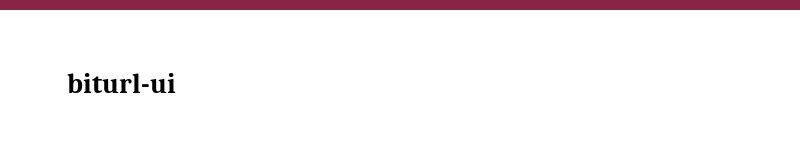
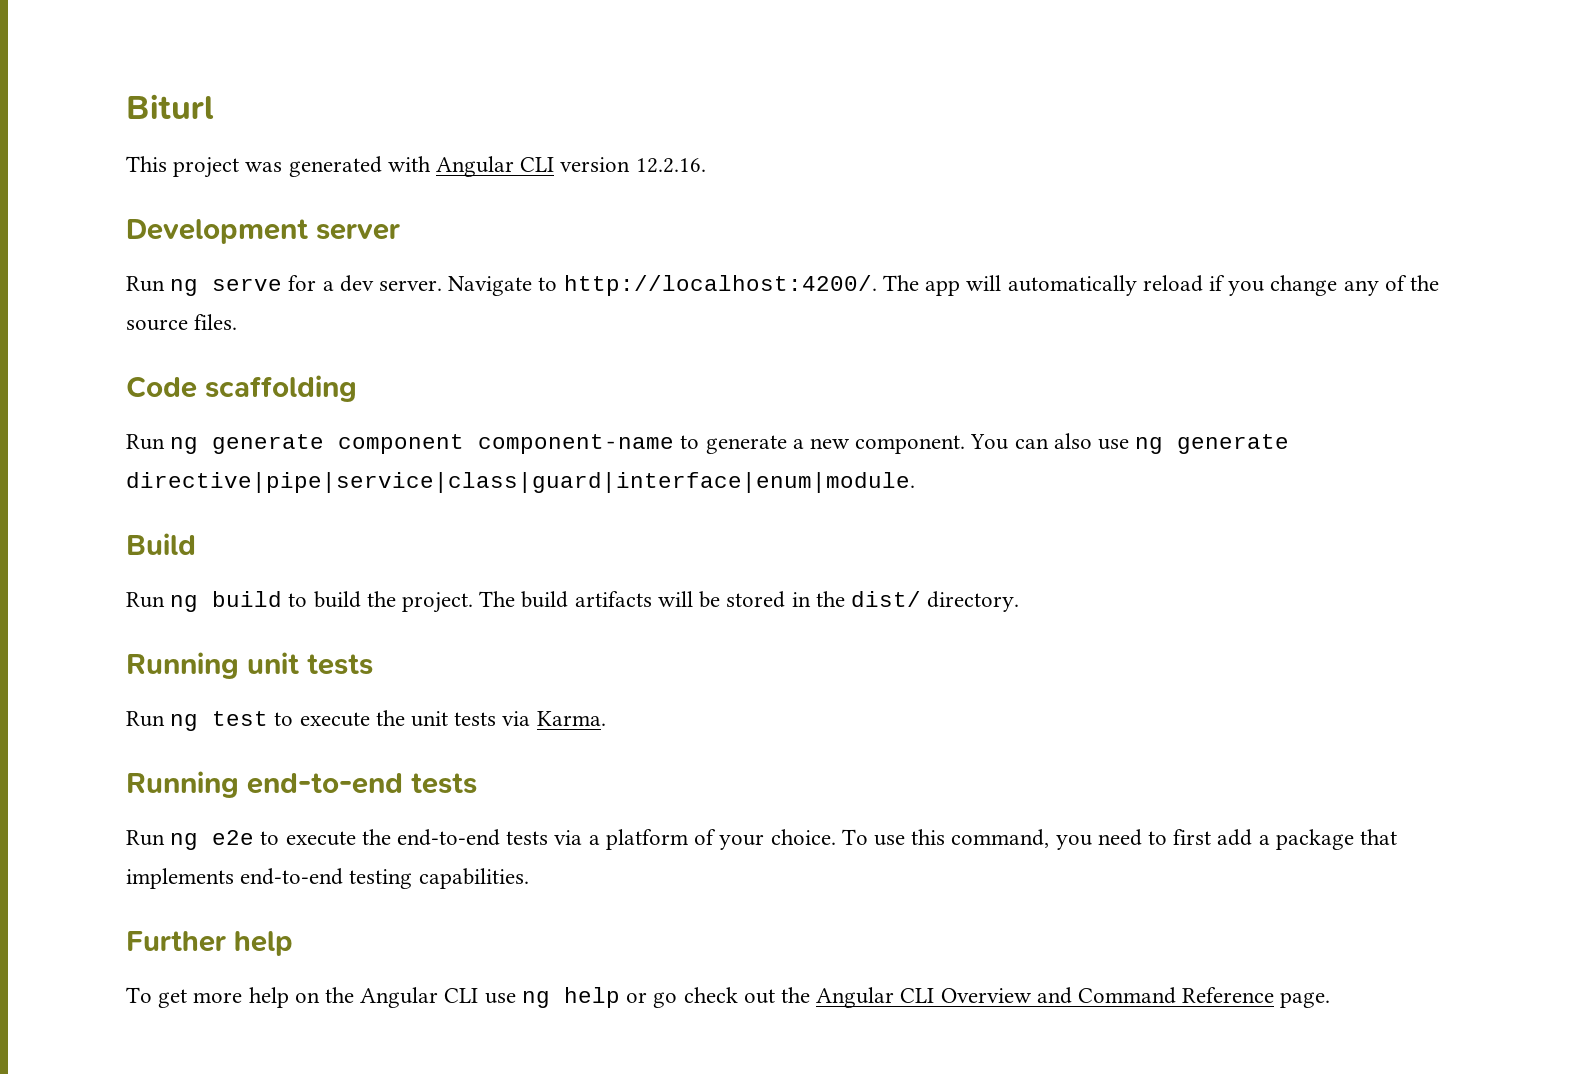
[67,73,176,93] biturl-ui -> [126,94,214,119] [126,156,706,178] [126,219,400,244] [126,275,1439,296] [126,314,238,331] [126,375,357,402] [126,433,1290,454] [126,472,915,493] [126,533,196,555] [126,591,1020,613] [126,652,373,679] [126,710,606,731] [126,771,477,798] [126,829,1398,850] [126,868,529,889] [126,931,293,956] [126,987,1331,1008] Biturl // This project was generated with Angular CLI version 12.2.16. // Development server // Run ng serve for a dev server. Navigate to http://localhost:4200/. The app will automatically reload if you change any of the source files. // Code scaffolding // Run ng generate component component-name to generate a new component. You can also use ng generate directive|pipe|service|class|guard|interface|enum|module. // Build // Run ng build to build the project. The build artifacts will be stored in the dist/ directory. // Running unit tests // Run ng test to execute the unit tests via Karma. // Running end-to-end tests // Run ng e2e to execute the end-to-end tests via a platform of your choice. To use this command, you need to first add a package that implements end-to-end testing capabilities. // Further help // To get more help on the Angular CLI use ng help or go check out the Angular CLI Overview and Command Reference page.

